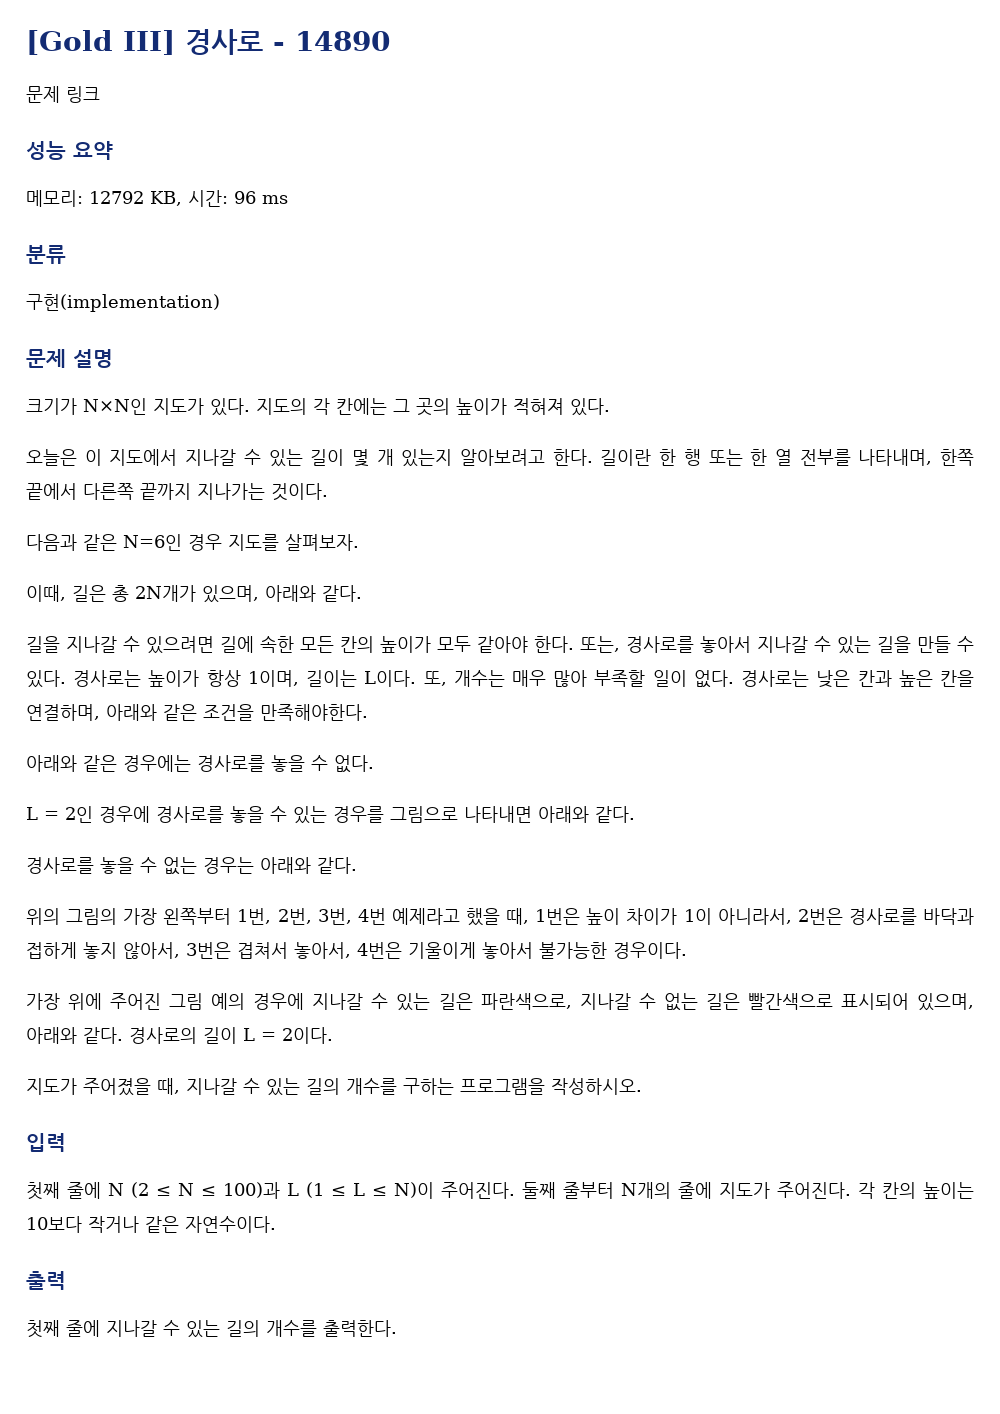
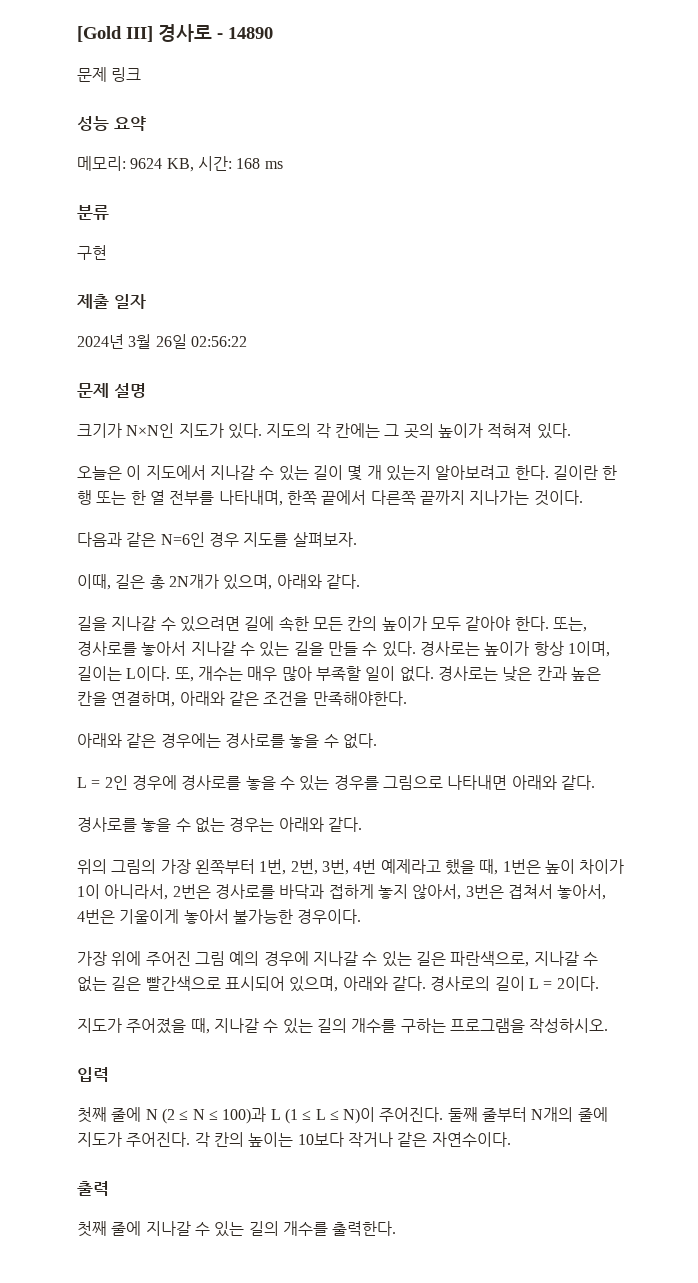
[89,191,144,204] 12792 -> [130,158,163,169] 9624
[234,191,256,204] 96 -> [236,158,261,169] 168
[26,294,220,312] 구현(implementation) -> [77,245,107,260] [77,294,146,309] [77,334,247,349] 구현 // 제출 일자 // 2024년 3월 26일 02:56:22

